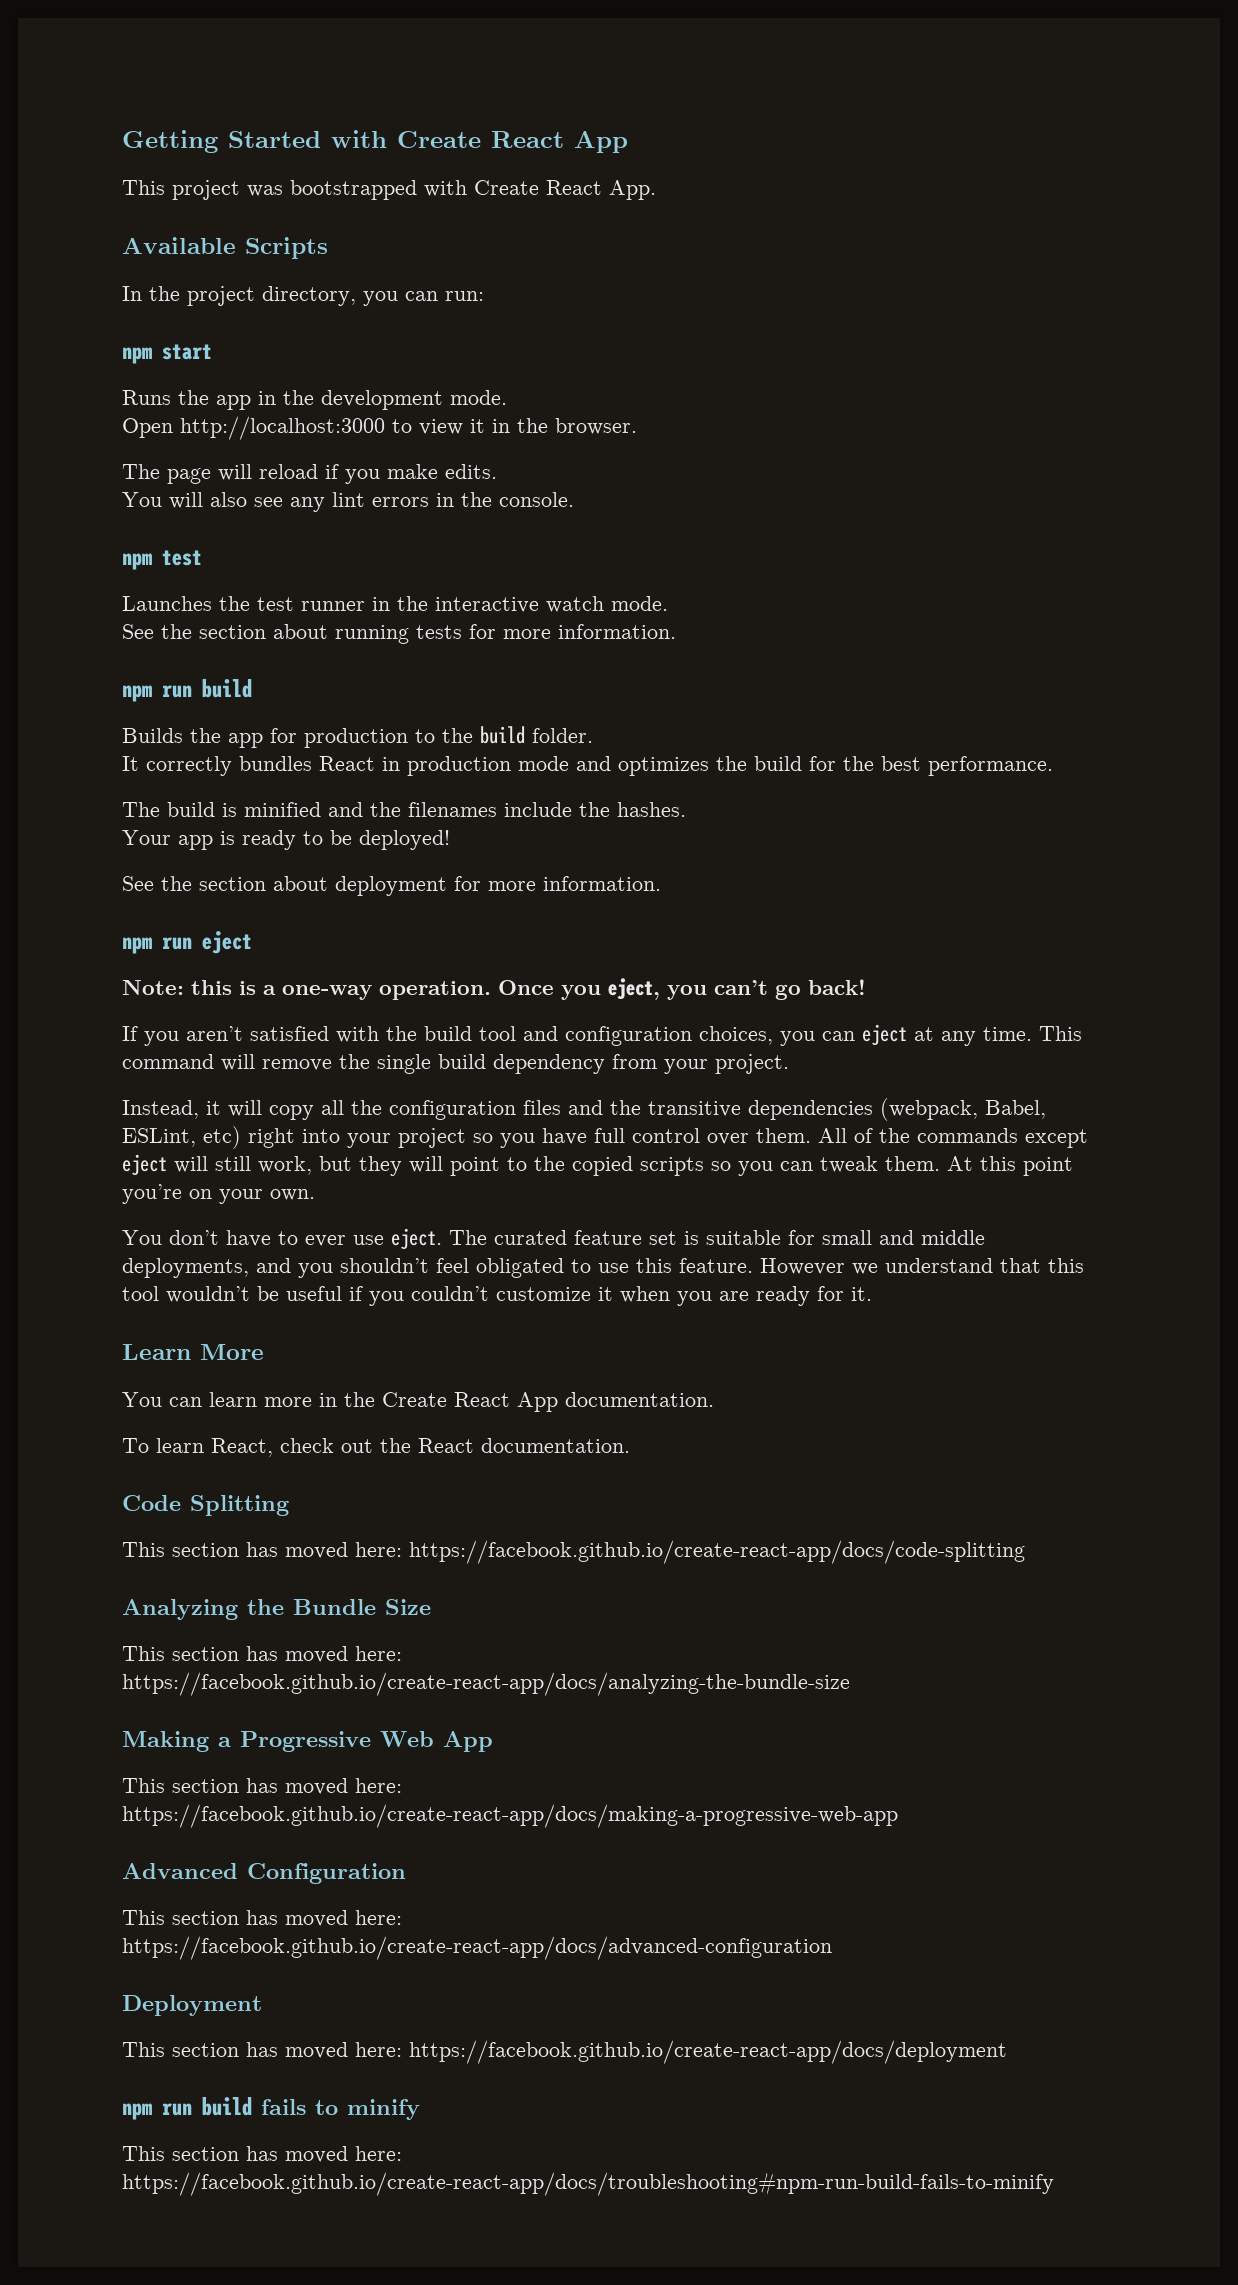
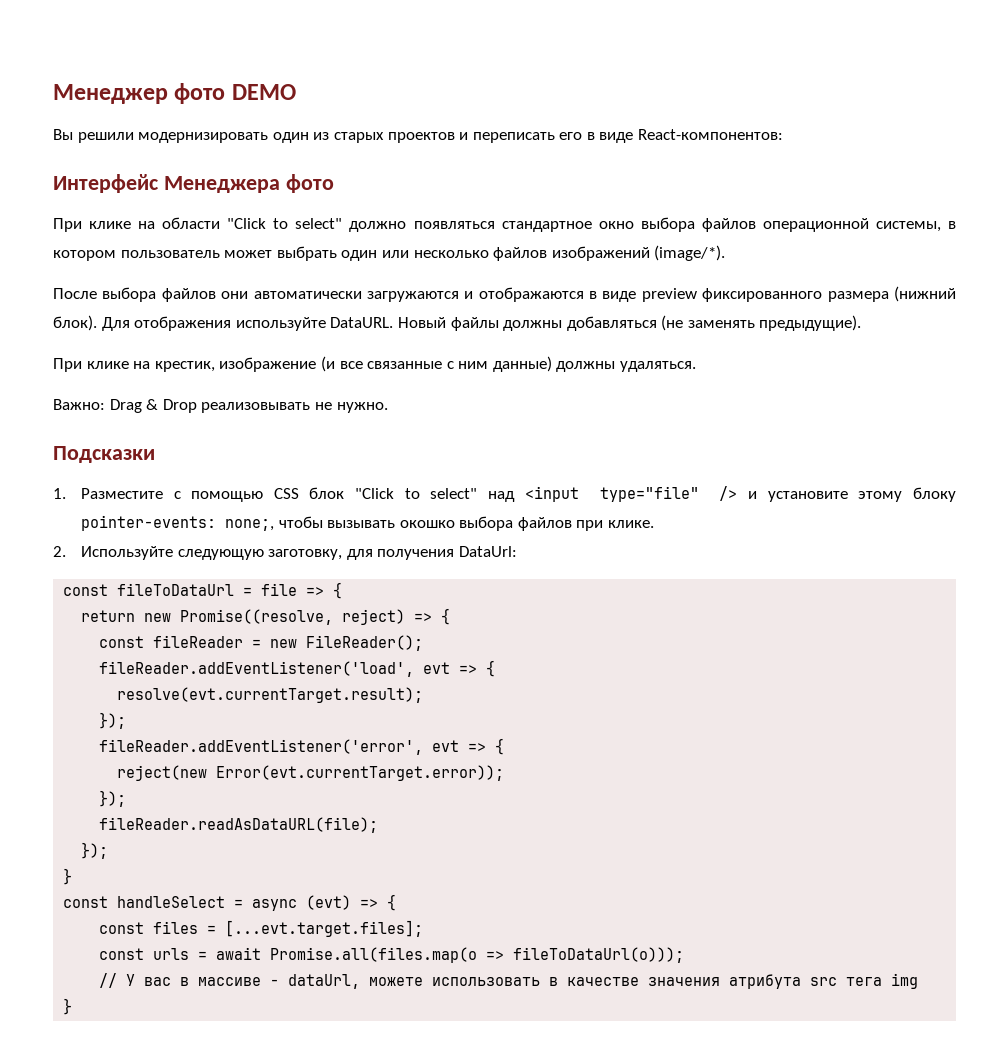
[122,130,628,153] [122,180,656,200] [122,237,328,259] [122,286,484,306] [122,344,212,364] [122,390,507,410] [122,416,637,440] [122,464,497,484] [122,492,574,512] [122,550,202,570] [122,596,668,613] [122,624,676,644] [122,679,252,702] [122,726,593,748] [122,756,1053,776] [122,802,686,817] [122,830,450,850] [122,876,661,896] [122,931,252,954] [122,978,866,1000] [122,1024,1082,1046] [122,1054,789,1074] [122,1098,1046,1121] [122,1126,1088,1149] [122,1154,1073,1176] [122,1184,315,1204] [122,1228,985,1250] [122,1258,1084,1278] [122,1286,872,1306] [122,1344,264,1360] [122,1392,714,1412] [122,1438,630,1457] [122,1495,289,1516] [122,1540,1025,1564] [122,1599,431,1620] [122,1646,402,1663] [122,1672,850,1696] [122,1731,493,1752] [122,1778,402,1795] [122,1804,898,1828] [122,1863,406,1884] [122,1910,402,1927] [122,1936,832,1960] [122,1995,262,2016] [122,2040,1007,2064] [122,2097,420,2120] [122,2146,402,2163] [122,2172,1054,2196] Getting Started with Create React App // This project was bootstrapped with Create React App. // Available Scripts // In the project directory, you can run: // npm start // Runs the app in the development mode. // Open http://localhost:3000 to view it in the browser. // The page will reload if you make edits. // You will also see any lint errors in the console. // npm test // Launches the test runner in the interactive watch mode. // See the section about running tests for more information. // npm run build // Builds the app for production to the build folder. // It correctly bundles React in production mode and optimizes the build for the best performance. // The build is minified and the filenames include the hashes. // Your app is ready to be deployed! // See the section about deployment for more information. // npm run eject // Note: this is a one-way operation. Once you eject, you can’t go back! // If you aren’t satisfied with the build tool and configuration choices, you can eject at any time. This command will remove the single build dependency from your project. // Instead, it will copy all the configuration files and the transitive dependencies (webpack, Babel, ESLint, etc) right into your project so you have full control over them. All of the commands except eject will still work, but they will point to the copied scripts so you can tweak them. At this point you’re on your own. // You don’t have to ever use eject. The curated feature set is suitable for small and middle deployments, and you shouldn’t feel obligated to use this feature. However we understand that this tool wouldn’t be useful if you couldn’t customize it when you are ready for it. // Learn More // You can learn more in the Create React App documentation. // To learn React, check out the React documentation. // Code Splitting // This section has moved here: https://facebook.github.io/create-react-app/docs/code-splitting // Analyzing the Bundle Size // This section has moved here: https://facebook.github.io/create-react-app/docs/analyzing-the-bundle-size // Making a Progressive Web App // This section has moved here: https://facebook.github.io/create-react-app/docs/making-a-progressive-web-app // Advanced Configuration // This section has moved here: https://facebook.github.io/create-react-app/docs/advanced-configuration // Deployment // This section has moved here: https://facebook.github.io/create-react-app/docs/deployment // npm run build fails to minify // This section has moved here: https://facebook.github.io/create-react-app/docs/troubleshooting#npm-run-build-fails-to-minify -> [53,83,296,104] [53,129,784,143] [53,174,334,193] [53,217,957,232] [53,245,726,261] [53,286,956,302] [53,315,862,331] [53,356,697,372] [53,399,388,413] [53,446,155,463] [53,486,957,502] [80,515,655,531] [53,546,517,560] [63,582,343,599] [81,608,451,625] [99,635,424,651] [99,660,496,677] [117,687,424,703] [99,712,127,729] [99,738,505,755] [117,765,505,781] [99,790,127,807] [99,817,379,833] [81,842,109,859] [63,868,73,885] [63,894,397,911] [99,920,424,937] [99,947,685,963] [99,973,919,989] [63,998,73,1015] Менеджер фото DEMO // Вы решили модернизировать один из старых проектов и переписать его в виде React-компонентов: // Интерфейс Менеджера фото // При клике на области "Click to select" должно появляться стандартное окно выбора файлов операционной системы, в котором пользователь может выбрать один или несколько файлов изображений (image/*). // После выбора файлов они автоматически загружаются и отображаются в виде preview фиксированного размера (нижний блок). Для отображения используйте DataURL. Новый файлы должны добавляться (не заменять предыдущие). // При клике на крестик, изображение (и все связанные с ним данные) должны удаляться. // Важно: Drag & Drop реализовывать не нужно. // Подсказки // 1. Разместите с помощью CSS блок "Click to select" над <input type="file" /> и установите этому блоку pointer-events: none;, чтобы вызывать окошко выбора файлов при клике. // 2. Используйте следующую заготовку, для получения DataUrl: // const fileToDataUrl = file => { // return new Promise((resolve, reject) => { // const fileReader = new FileReader(); // fileReader.addEventListener('load', evt => { // resolve(evt.currentTarget.result); // }); // fileReader.addEventListener('error', evt => { // reject(new Error(evt.currentTarget.error)); // }); // fileReader.readAsDataURL(file); // }); // } // const handleSelect = async (evt) => { // const files = [...evt.target.files]; // const urls = await Promise.all(files.map(o => fileToDataUrl(o))); // // У вас в массиве - dataUrl, можете использовать в качестве значения атрибута src тега img // }

